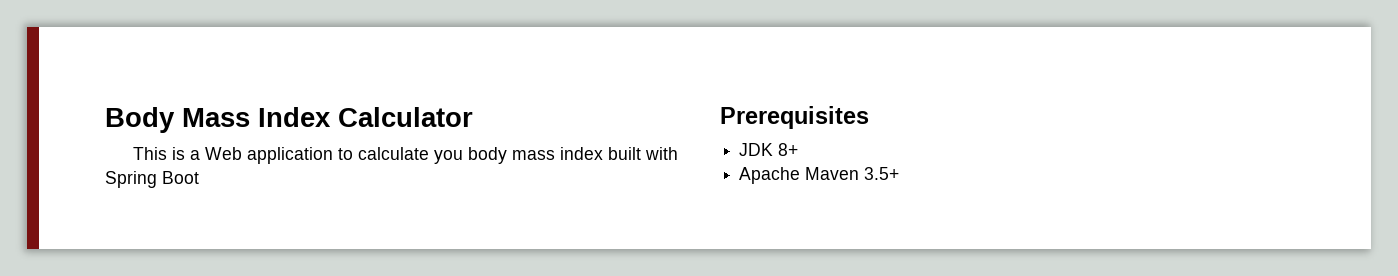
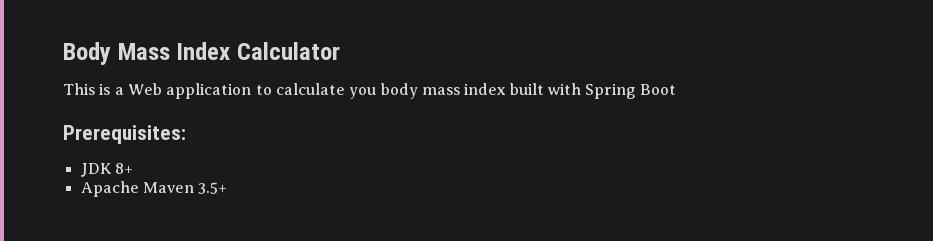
[720,106,869,129] Prerequisites -> [63,125,186,144] Prerequisites:

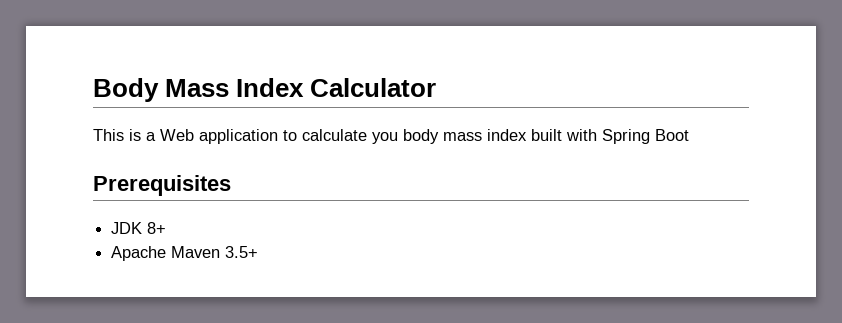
[63,125,186,144] Prerequisites: -> [93,175,231,196] Prerequisites

